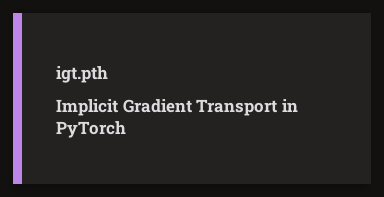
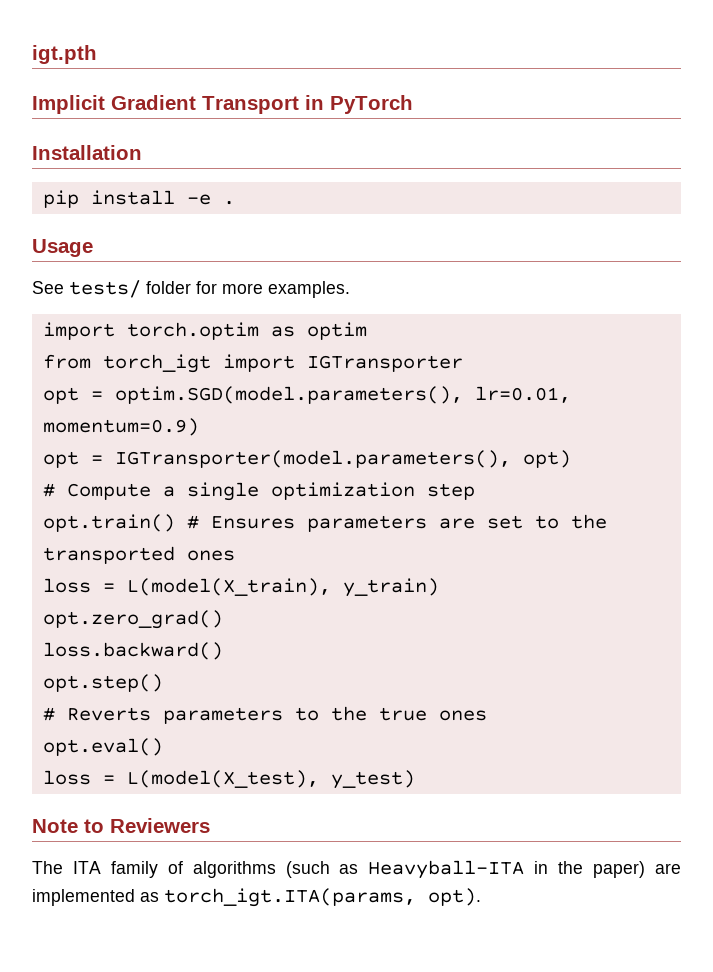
(126, 129) none -> [32,145,142,160] [42,190,235,208] [32,239,93,257] [32,280,350,298] [42,322,367,340] [42,354,463,373] [42,386,571,404] [42,418,199,436] [42,450,571,468] [42,482,475,501] [42,514,607,532] [42,546,235,564] [42,578,439,597] [42,610,223,629] [42,642,223,660] [42,674,163,692] [42,706,487,724] [42,738,163,756] [42,770,415,789] [32,818,210,833] [32,860,681,879] [32,888,481,907] // Installation // pip install -e . // Usage // See tests/ folder for more examples. // import torch.optim as optim // from torch_igt import IGTransporter // opt = optim.SGD(model.parameters(), lr=0.01, momentum=0.9) // opt = IGTransporter(model.parameters(), opt) // # Compute a single optimization step // opt.train() # Ensures parameters are set to the transported ones // loss = L(model(X_train), y_train) // opt.zero_grad() // loss.backward() // opt.step() // # Reverts parameters to the true ones // opt.eval() // loss = L(model(X_test), y_test) // Note to Reviewers // The ITA family of algorithms (such as Heavyball-ITA in the paper) are implemented as torch_igt.ITA(params, opt).

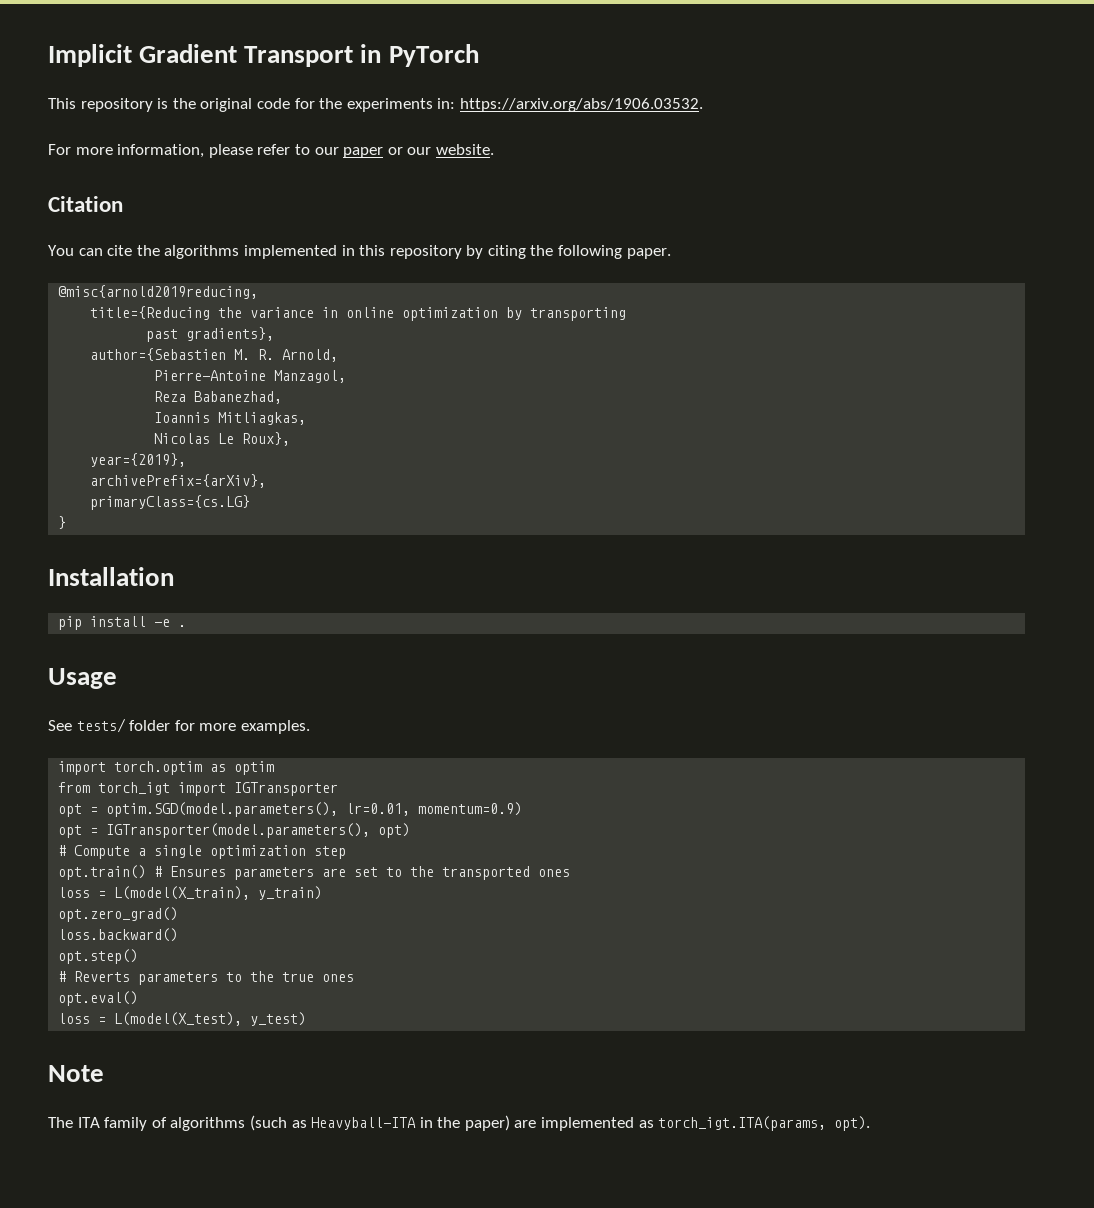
[32,45,97,64] igt.pth // -> (48, 55) none
(413, 104) none -> [48,98,703,112] [48,144,494,158] [48,196,123,212] [48,245,671,259] [58,285,259,299] [90,306,627,321] [146,327,275,342] [90,348,339,362] [154,370,347,383] [154,391,283,404] [154,412,307,425] [154,432,291,446] [90,453,187,467] [90,474,267,488] [90,495,251,510] [58,516,67,529] // This repository is the original code for the experiments in: https://arxiv.org/abs/1906.03532. // For more information, please refer to our paper or our website. // Citation // You can cite the algorithms implemented in this repository by citing the following paper. // @misc{arnold2019reducing, // title={Reducing the variance in online optimization by transporting // past gradients}, // author={Sebastien M. R. Arnold, // Pierre-Antoine Manzagol, // Reza Babanezhad, // Ioannis Mitliagkas, // Nicolas Le Roux}, // year={2019}, // archivePrefix={arXiv}, // primaryClass={cs.LG} // }
[84,818,210,833] to Reviewers -> (104, 1073) none

